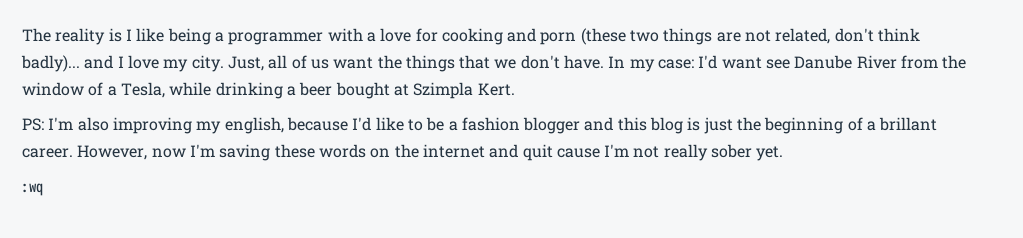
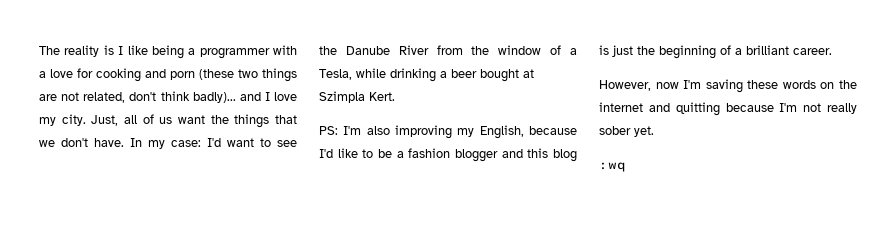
[766,59,791,69] see -> [260,138,297,147] [319,46,337,55] to see the
[224,117,284,134] english, -> [479,125,524,139] English,
[879,117,938,131] brillant -> [746,45,789,55] brilliant
(73, 153) none -> (832, 51) //
[522,144,600,161] quit cause -> [675,102,774,116] quitting because

